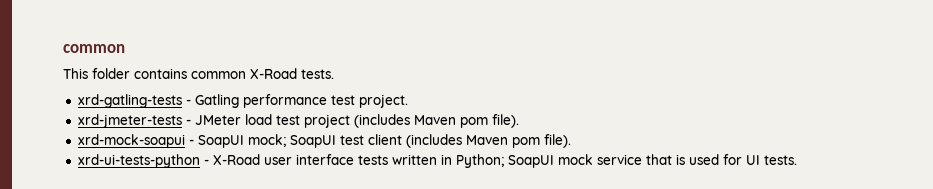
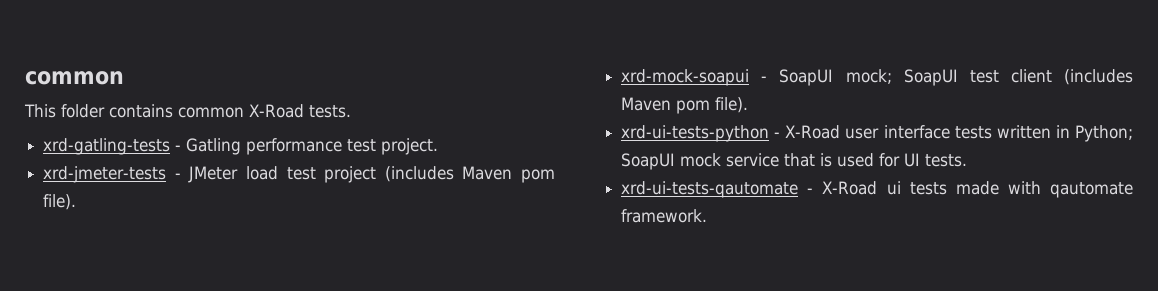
(797, 160) none -> [621,181,1133,198] [621,209,708,223] // xrd-ui-tests-qautomate - X-Road ui tests made with qautomate framework.

